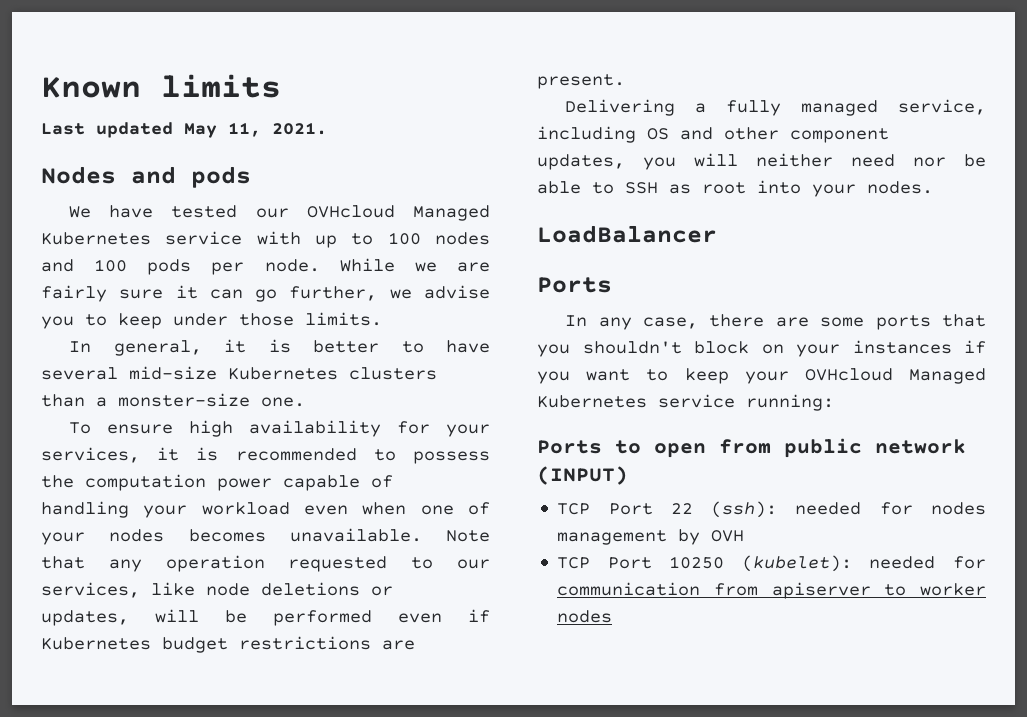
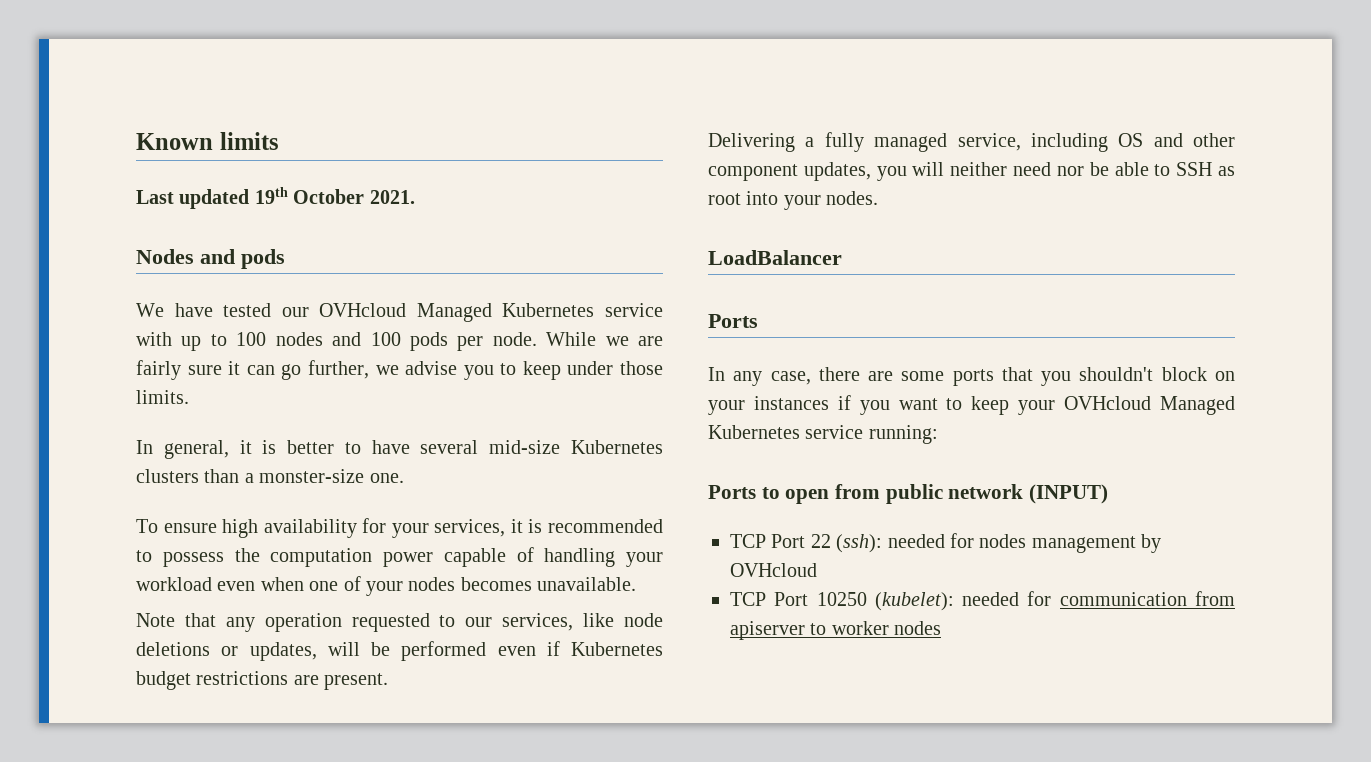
[184,122,261,138] May 11, -> [254,187,365,204] 19th October
(422, 535) none -> (637, 584) //
[711,530,745,542] OVH -> [730,563,817,577] OVHcloud

